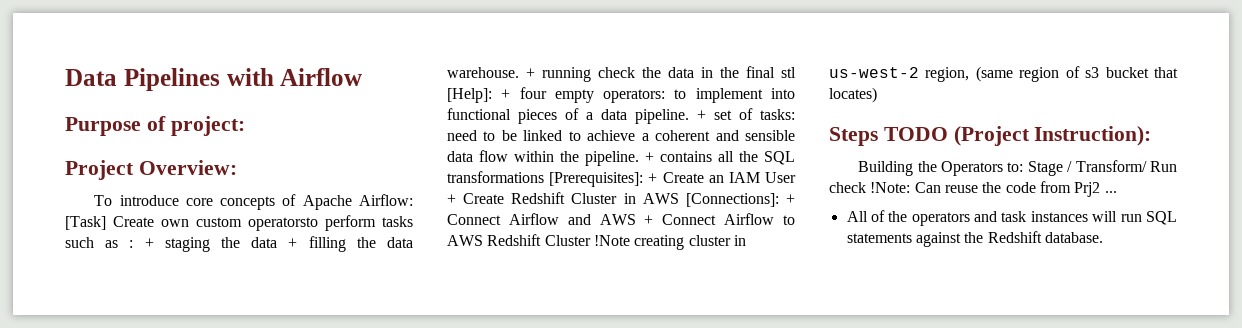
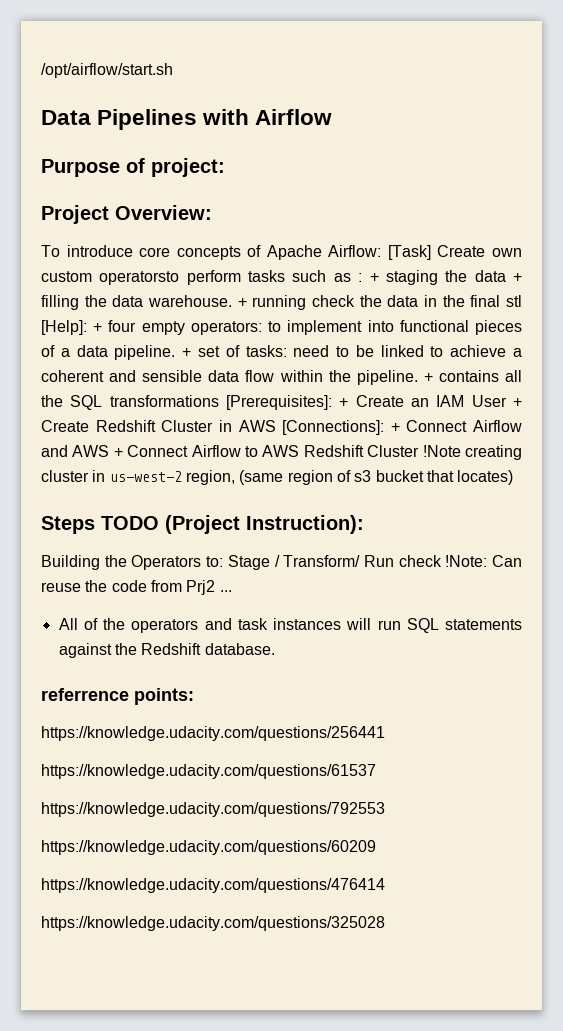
(65, 77) none -> [41,63,173,78] /opt/airflow/start.sh //
(1103, 237) none -> [41,688,194,705] [41,726,385,741] [41,764,376,779] [41,802,385,817] [41,840,376,855] [41,878,385,893] [41,916,385,931] // referrence points: // https://knowledge.udacity.com/questions/256441 // https://knowledge.udacity.com/questions/61537 // https://knowledge.udacity.com/questions/792553 // https://knowledge.udacity.com/questions/60209 // https://knowledge.udacity.com/questions/476414 // https://knowledge.udacity.com/questions/325028

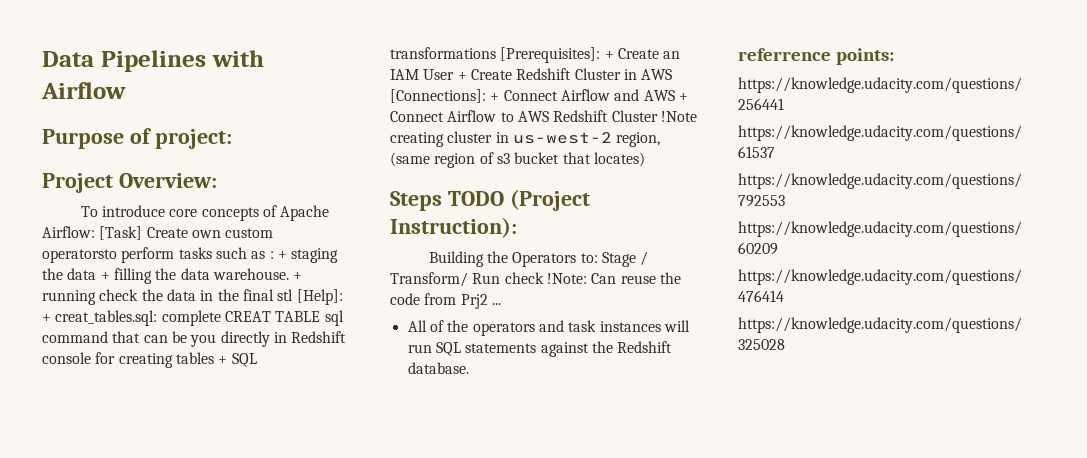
[41,63,173,78] /opt/airflow/start.sh // -> (42, 59) none
[108,320,522,335] [41,345,522,360] [41,370,523,385] [41,395,63,407] four empty operators: to implement into functional pieces of a data pipeline. + set of tasks: need to be linked to achieve a coherent and sensible data flow within the pipeline. + contains all the -> [55,310,344,326] [42,331,347,347] [42,352,228,368] creat_tables.sql: complete CREAT TABLE sql command that can be you directly in Redshift console for creating tables +

